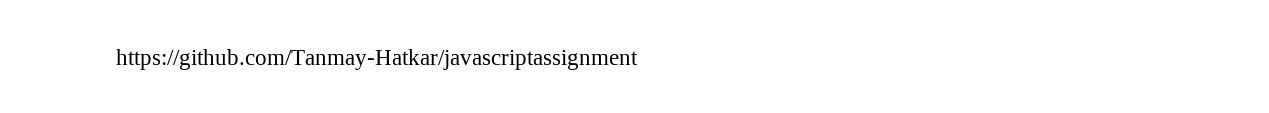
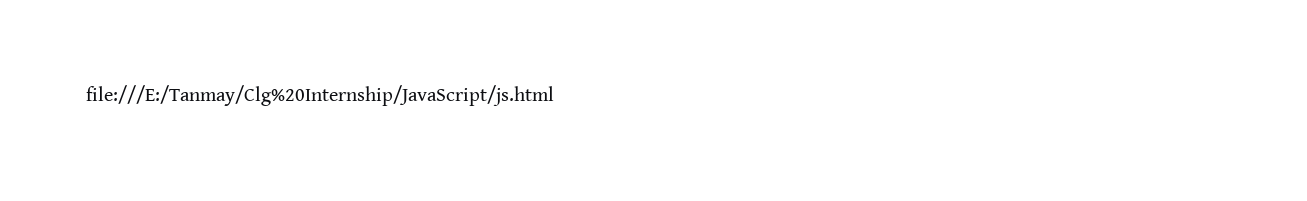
[116,49,638,70] https://github.com/Tanmay-Hatkar/javascriptassignment -> [86,85,554,106] file:///E:/Tanmay/Clg%20Internship/JavaScript/js.html

